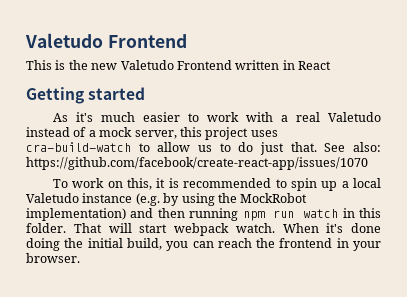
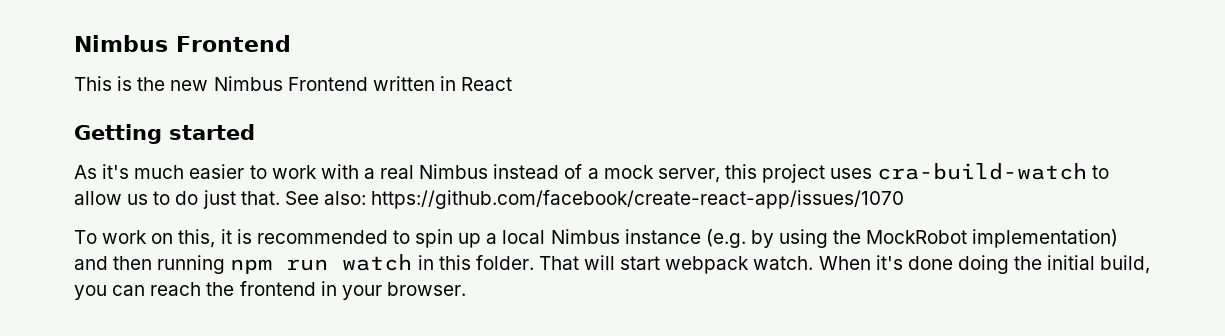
[25,33,103,48] Valetudo -> [74,35,168,52] Nimbus
[120,60,174,70] Valetudo -> [213,76,283,91] Nimbus
[327,112,381,122] Valetudo -> [419,164,489,179] Nimbus
[26,193,79,203] Valetudo -> [550,229,620,244] Nimbus

